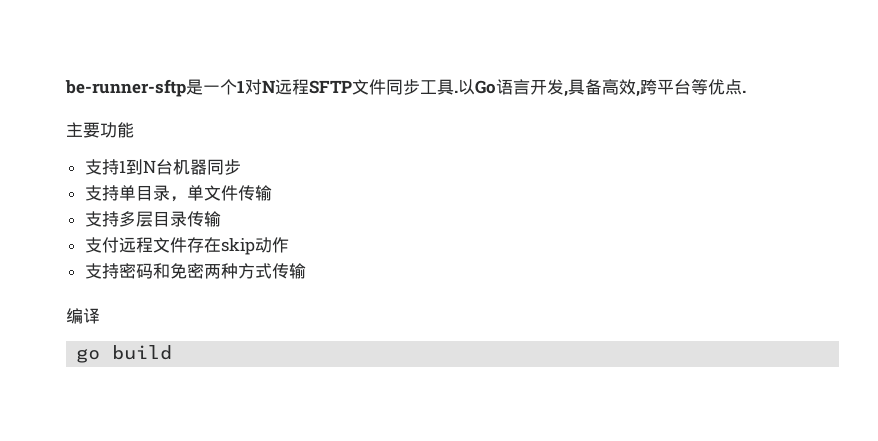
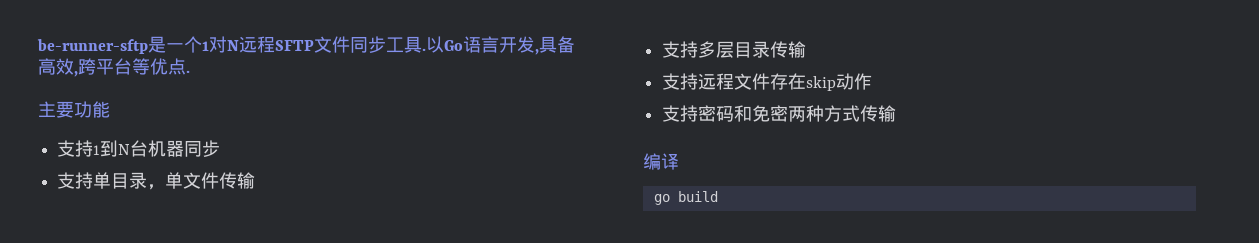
[101,237,119,253] 付 -> [680,73,699,90] 持

